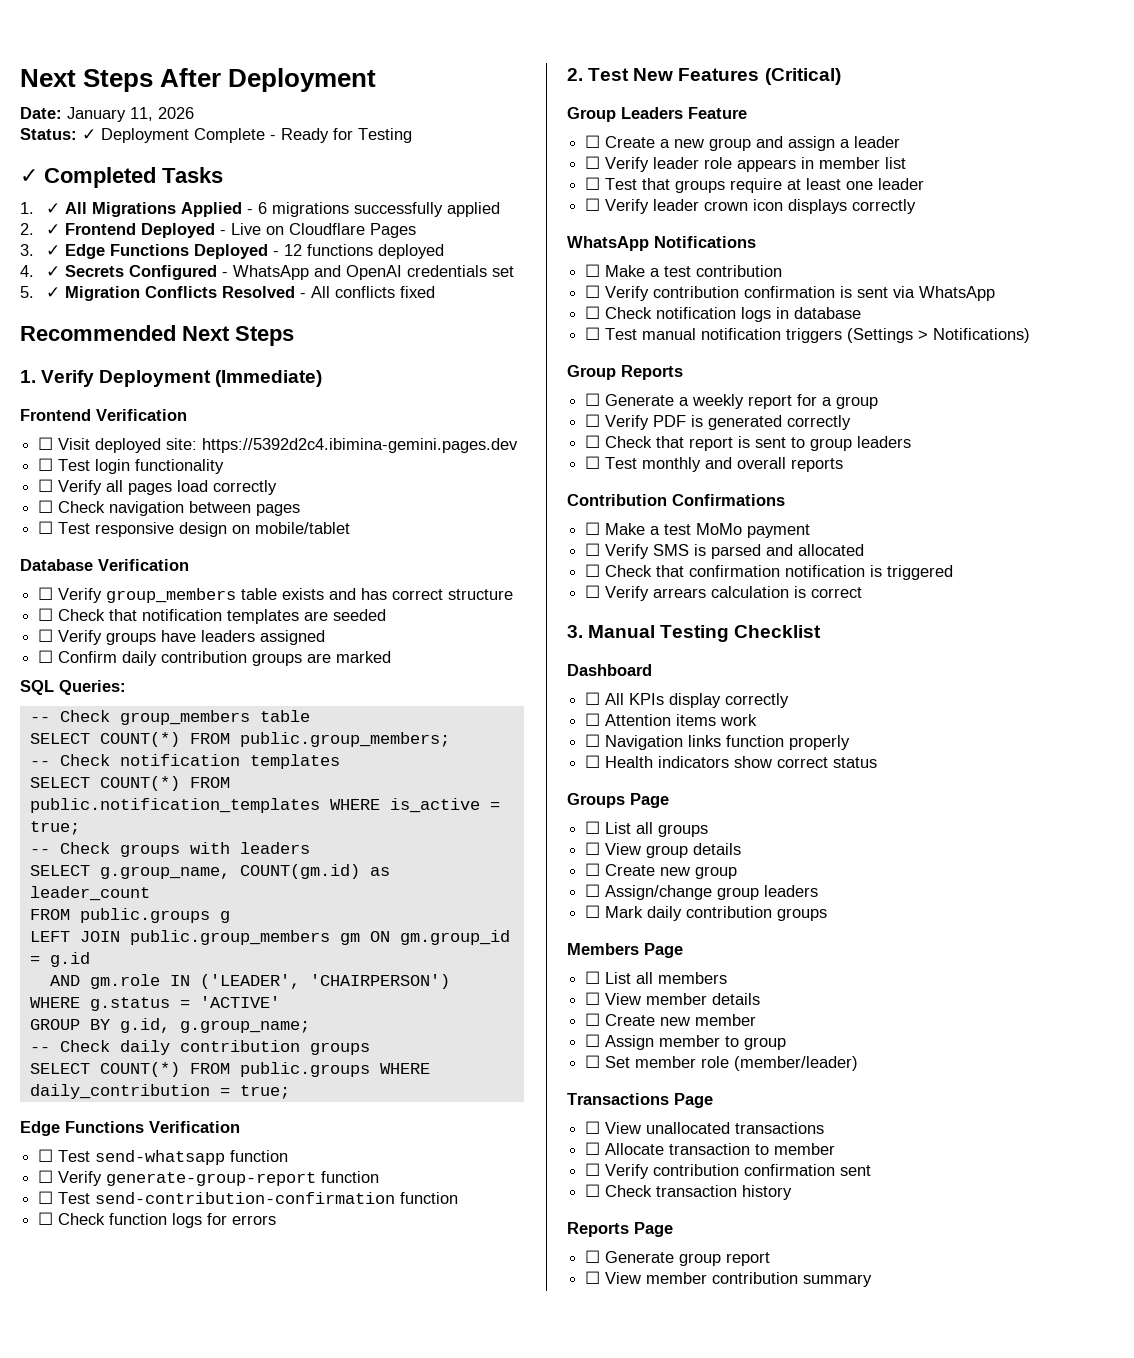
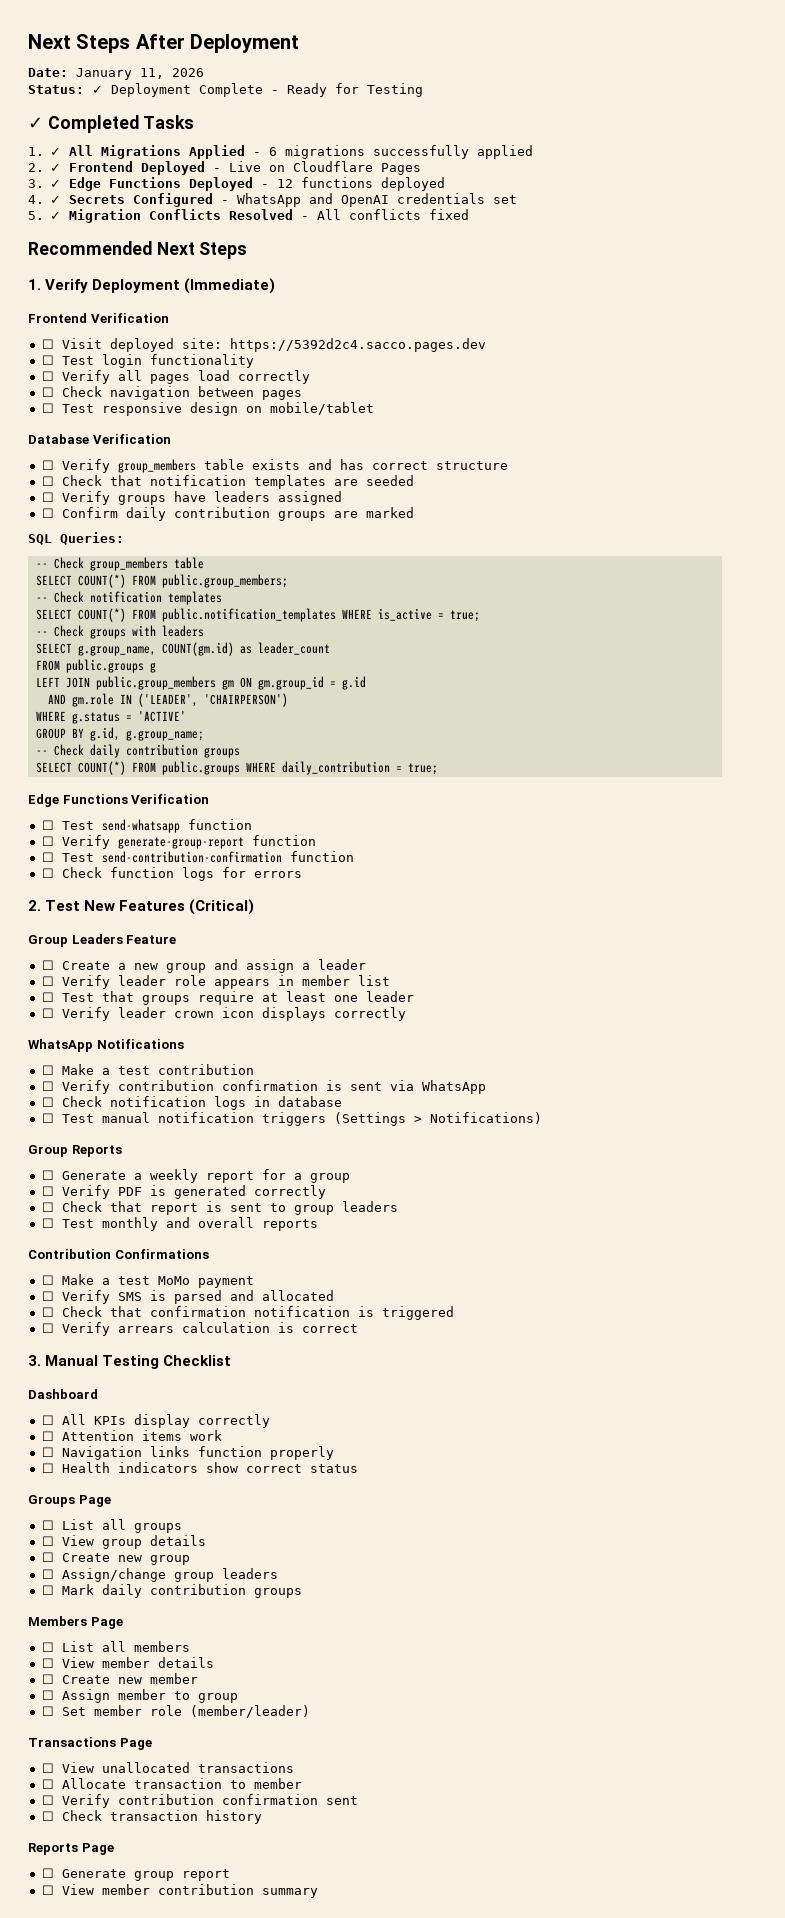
[202,438,519,453] https://5392d2c4.ibimina-gemini.pages.dev -> [229,338,486,352] https://5392d2c4.sacco.pages.dev

